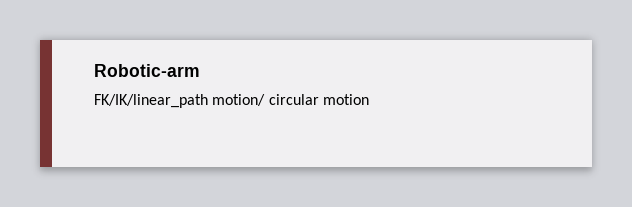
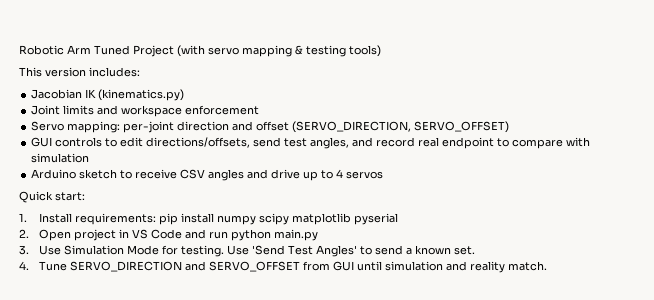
[94,64,200,77] [94,94,369,108] Robotic-arm // FK/IK/linear_path motion/ circular motion -> [19,45,381,57] [19,67,140,77] [31,89,185,101] [31,105,260,117] [31,121,510,133] [31,137,591,149] [31,153,90,163] [31,169,384,181] [19,191,85,203] [19,213,398,225] [19,229,318,241] [19,245,475,257] [19,261,547,273] Robotic Arm Tuned Project (with servo mapping & testing tools) // This version includes: // Jacobian IK (kinematics.py) // Joint limits and workspace enforcement // Servo mapping: per-joint direction and offset (SERVO_DIRECTION, SERVO_OFFSET) // GUI controls to edit directions/offsets, send test angles, and record real endpoint to compare with simulation // Arduino sketch to receive CSV angles and drive up to 4 servos // Quick start: // 1. Install requirements: pip install numpy scipy matplotlib pyserial // 2. Open project in VS Code and run python main.py // 3. Use Simulation Mode for testing. Use 'Send Test Angles' to send a known set. // 4. Tune SERVO_DIRECTION and SERVO_OFFSET from GUI until simulation and reality match.

